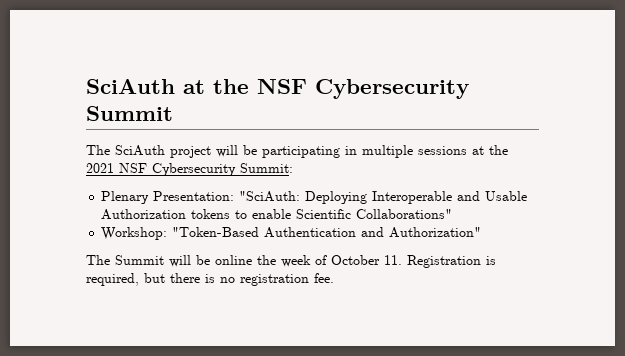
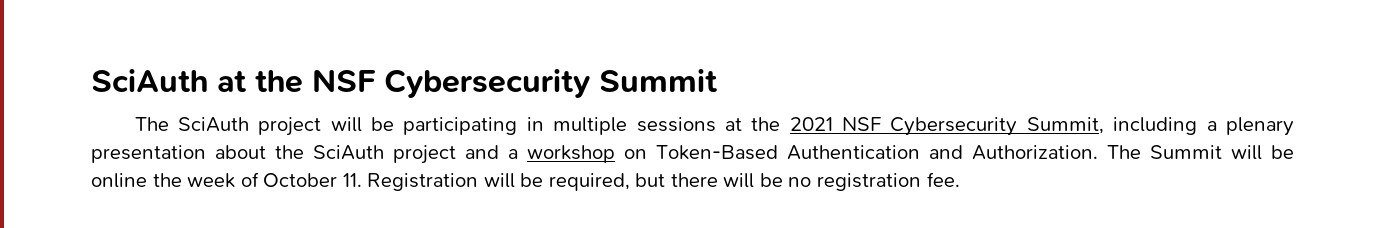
[240,163,293,173] [101,191,528,204] [101,209,453,220] [101,227,260,240] Summit: // Plenary Presentation: "SciAuth: Deploying Interoperable and Usable Authorization tokens to enable Scientific Collaborations" // Workshop: "Token-Based -> [1026,117,1295,136] [91,145,778,164] Summit, including a plenary presentation about the SciAuth project and a workshop on Token-Based
[389,227,482,238] Authorization" // -> [972,145,1098,160] Authorization.
[486,256,496,265] is -> [483,173,544,188] will be
[205,274,215,283] is -> [723,173,783,188] will be

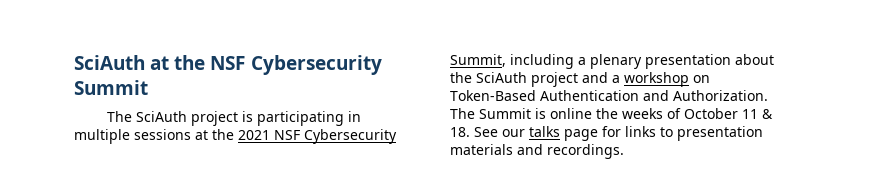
[330,117,395,132] will be -> [241,111,253,122] is
[1231,145,1294,160] will be -> [535,108,546,119] is
[187,173,236,188] week -> [622,108,663,119] weeks
[342,172,960,191] 11. Registration will be required, but there will be no registration fee. -> [742,109,773,119] [450,126,763,141] [450,144,624,159] 11 & 18. See our talks page for links to presentation materials and recordings.

